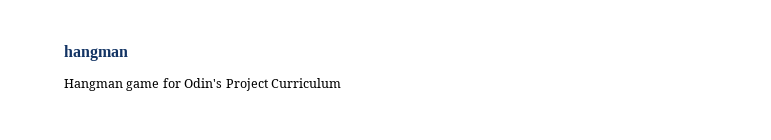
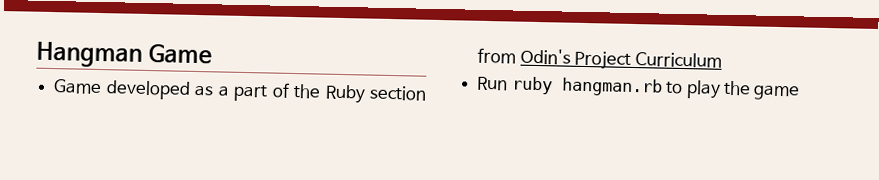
[64,45,128,61] [64,78,341,91] hangman // Hangman game for Odin's Project Curriculum -> [36,41,213,68] [53,79,428,104] [477,47,722,70] [477,76,801,101] Hangman Game // Game developed as a part of the Ruby section from Odin's Project Curriculum // Run ruby hangman.rb to play the game

